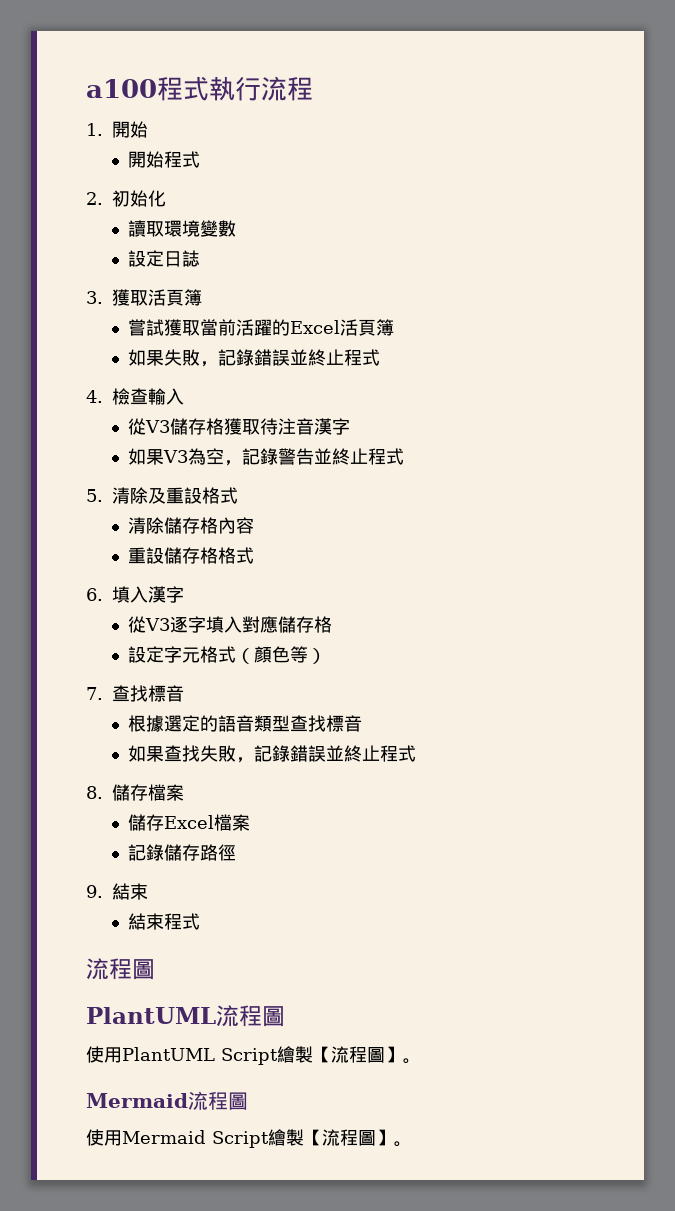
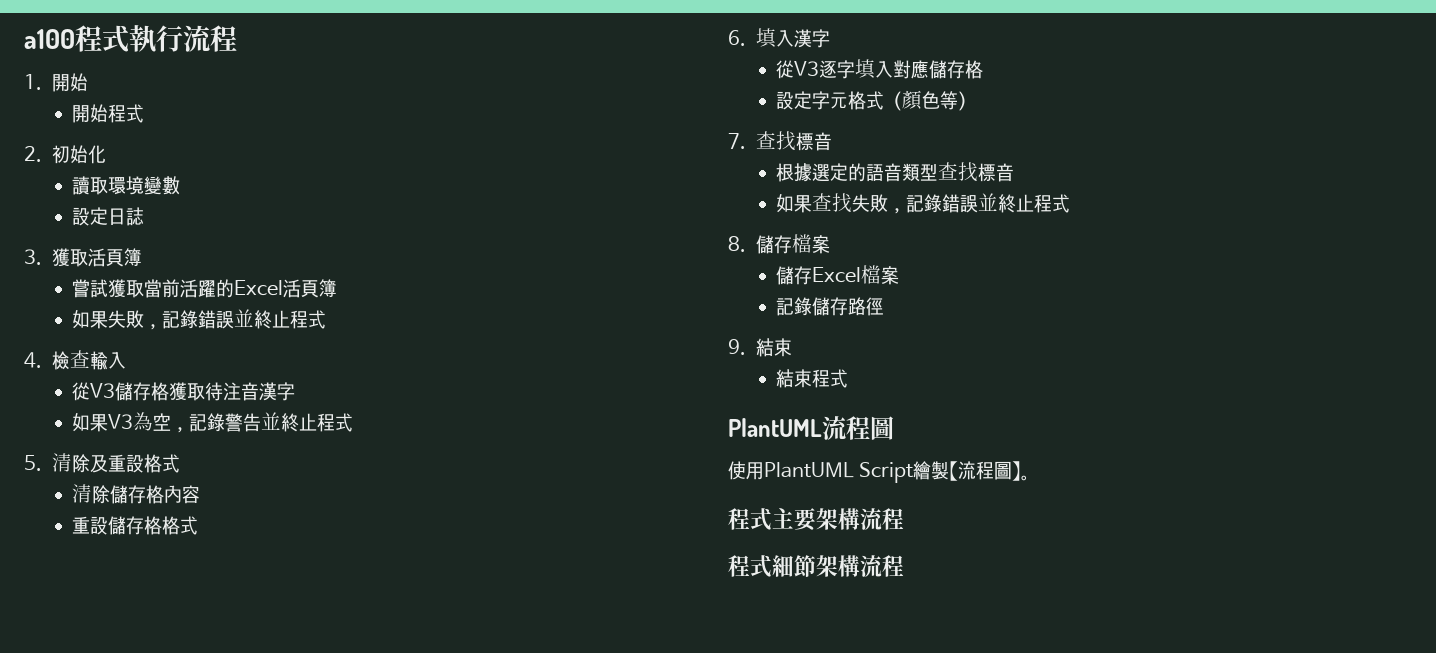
[86,958,155,980] // 流程圖 -> (849, 378) none
[86,1091,248,1110] [86,1129,412,1148] Mermaid流程圖 // 使用Mermaid Script繪製【流程圖】。 -> [728,508,904,531] [728,555,904,578] 程式主要架構流程 // 程式細節架構流程

